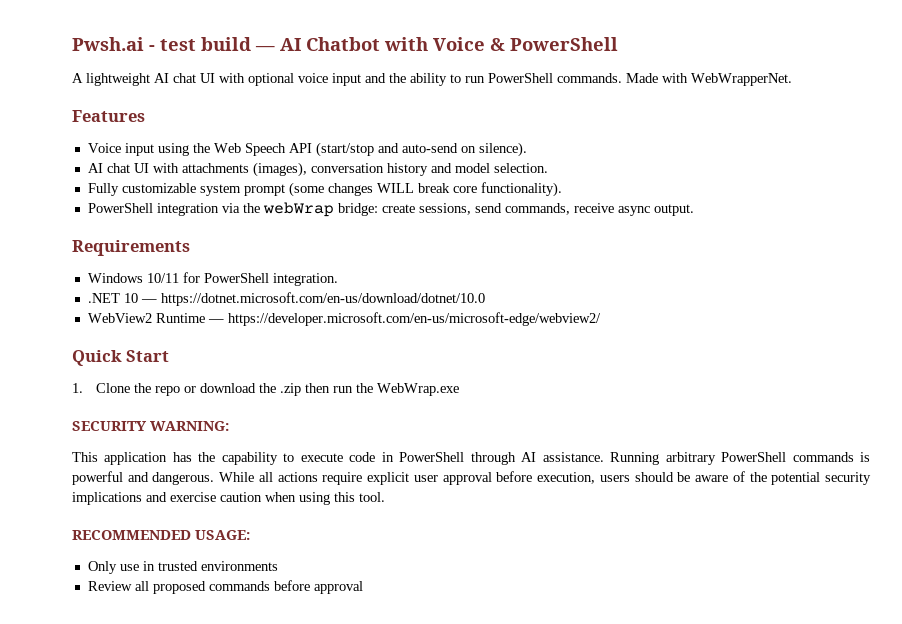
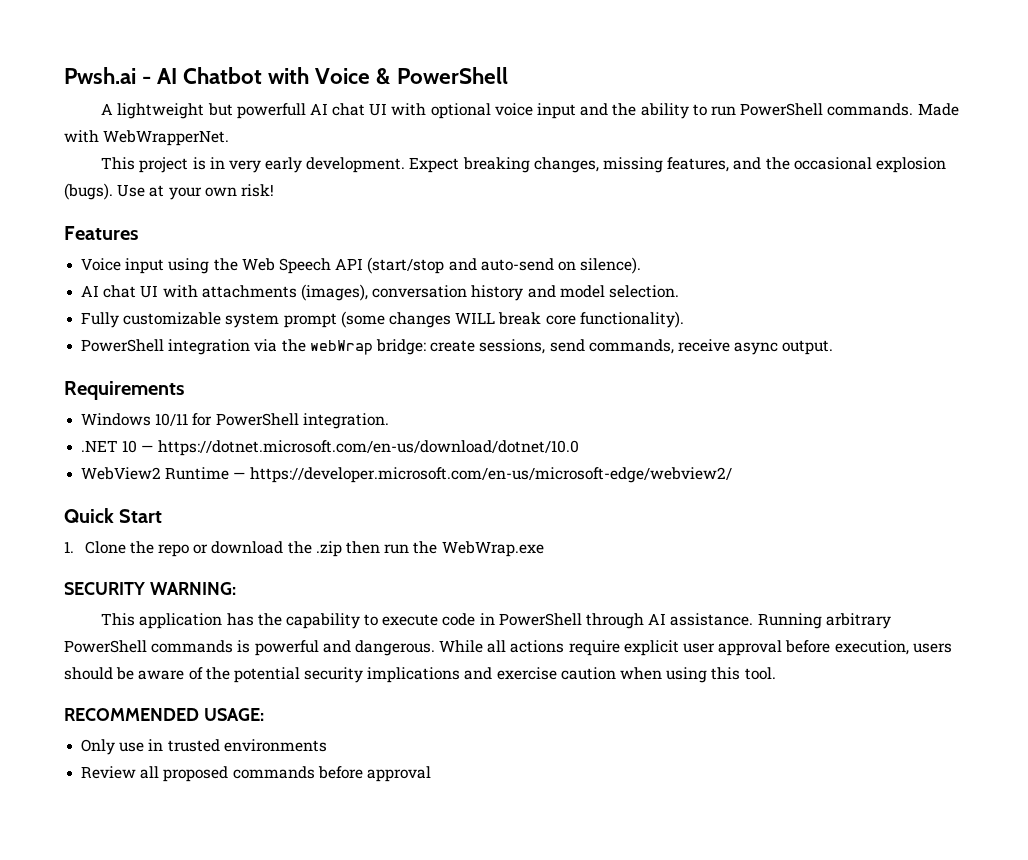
[160,37,275,51] test build — -> (152, 80) none
(150, 79) none -> [207,103,306,119] but powerfull
(792, 79) none -> [101,157,946,173] [64,183,274,200] // This project is in very early development. Expect breaking changes, missing features, and the occasional explosion (bugs). Use at your own risk!

